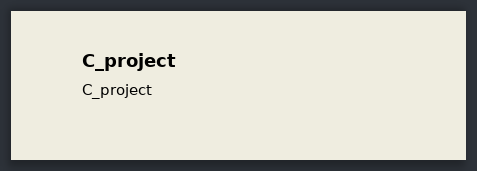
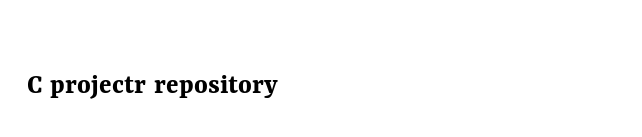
[82,53,176,71] [82,84,152,99] C_project // C_project -> [27,75,278,99] C projectr repository

